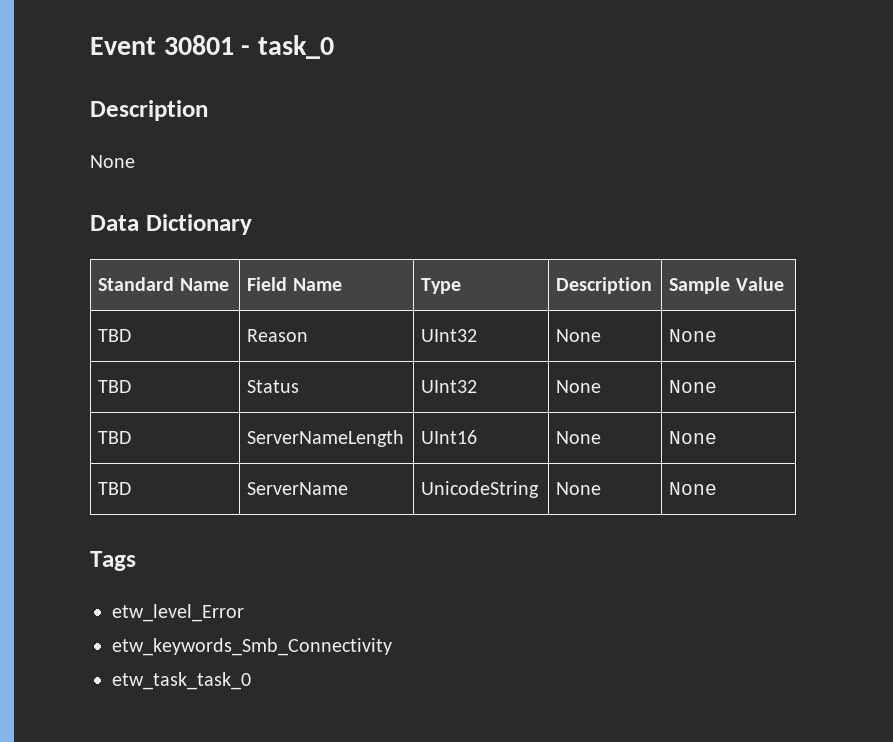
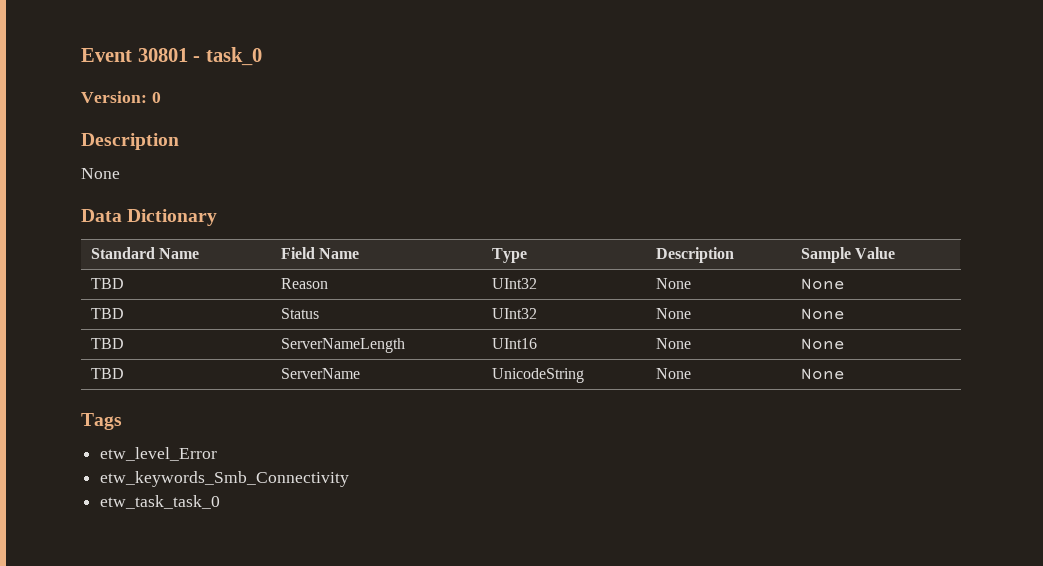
(334, 47) none -> [81,91,161,103] // Version: 0

